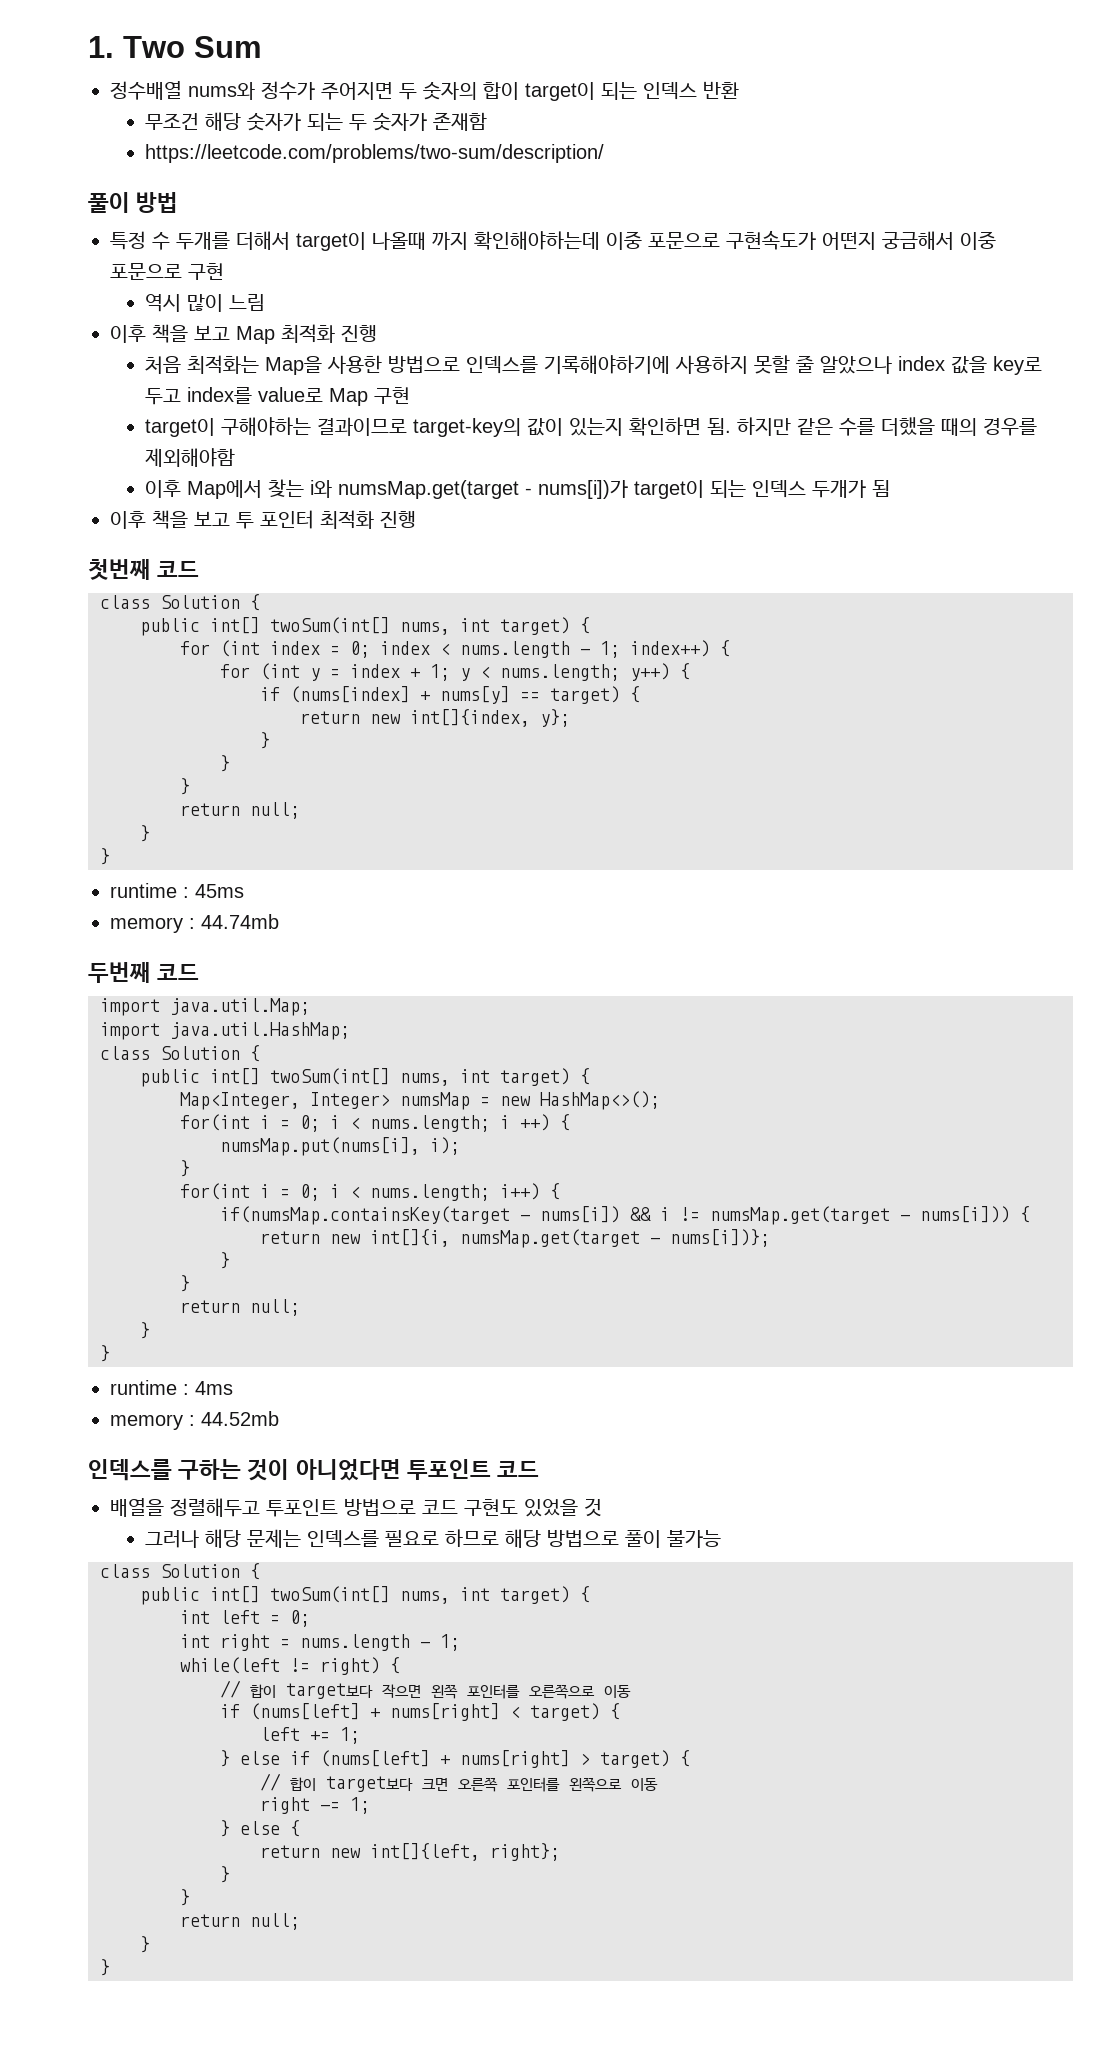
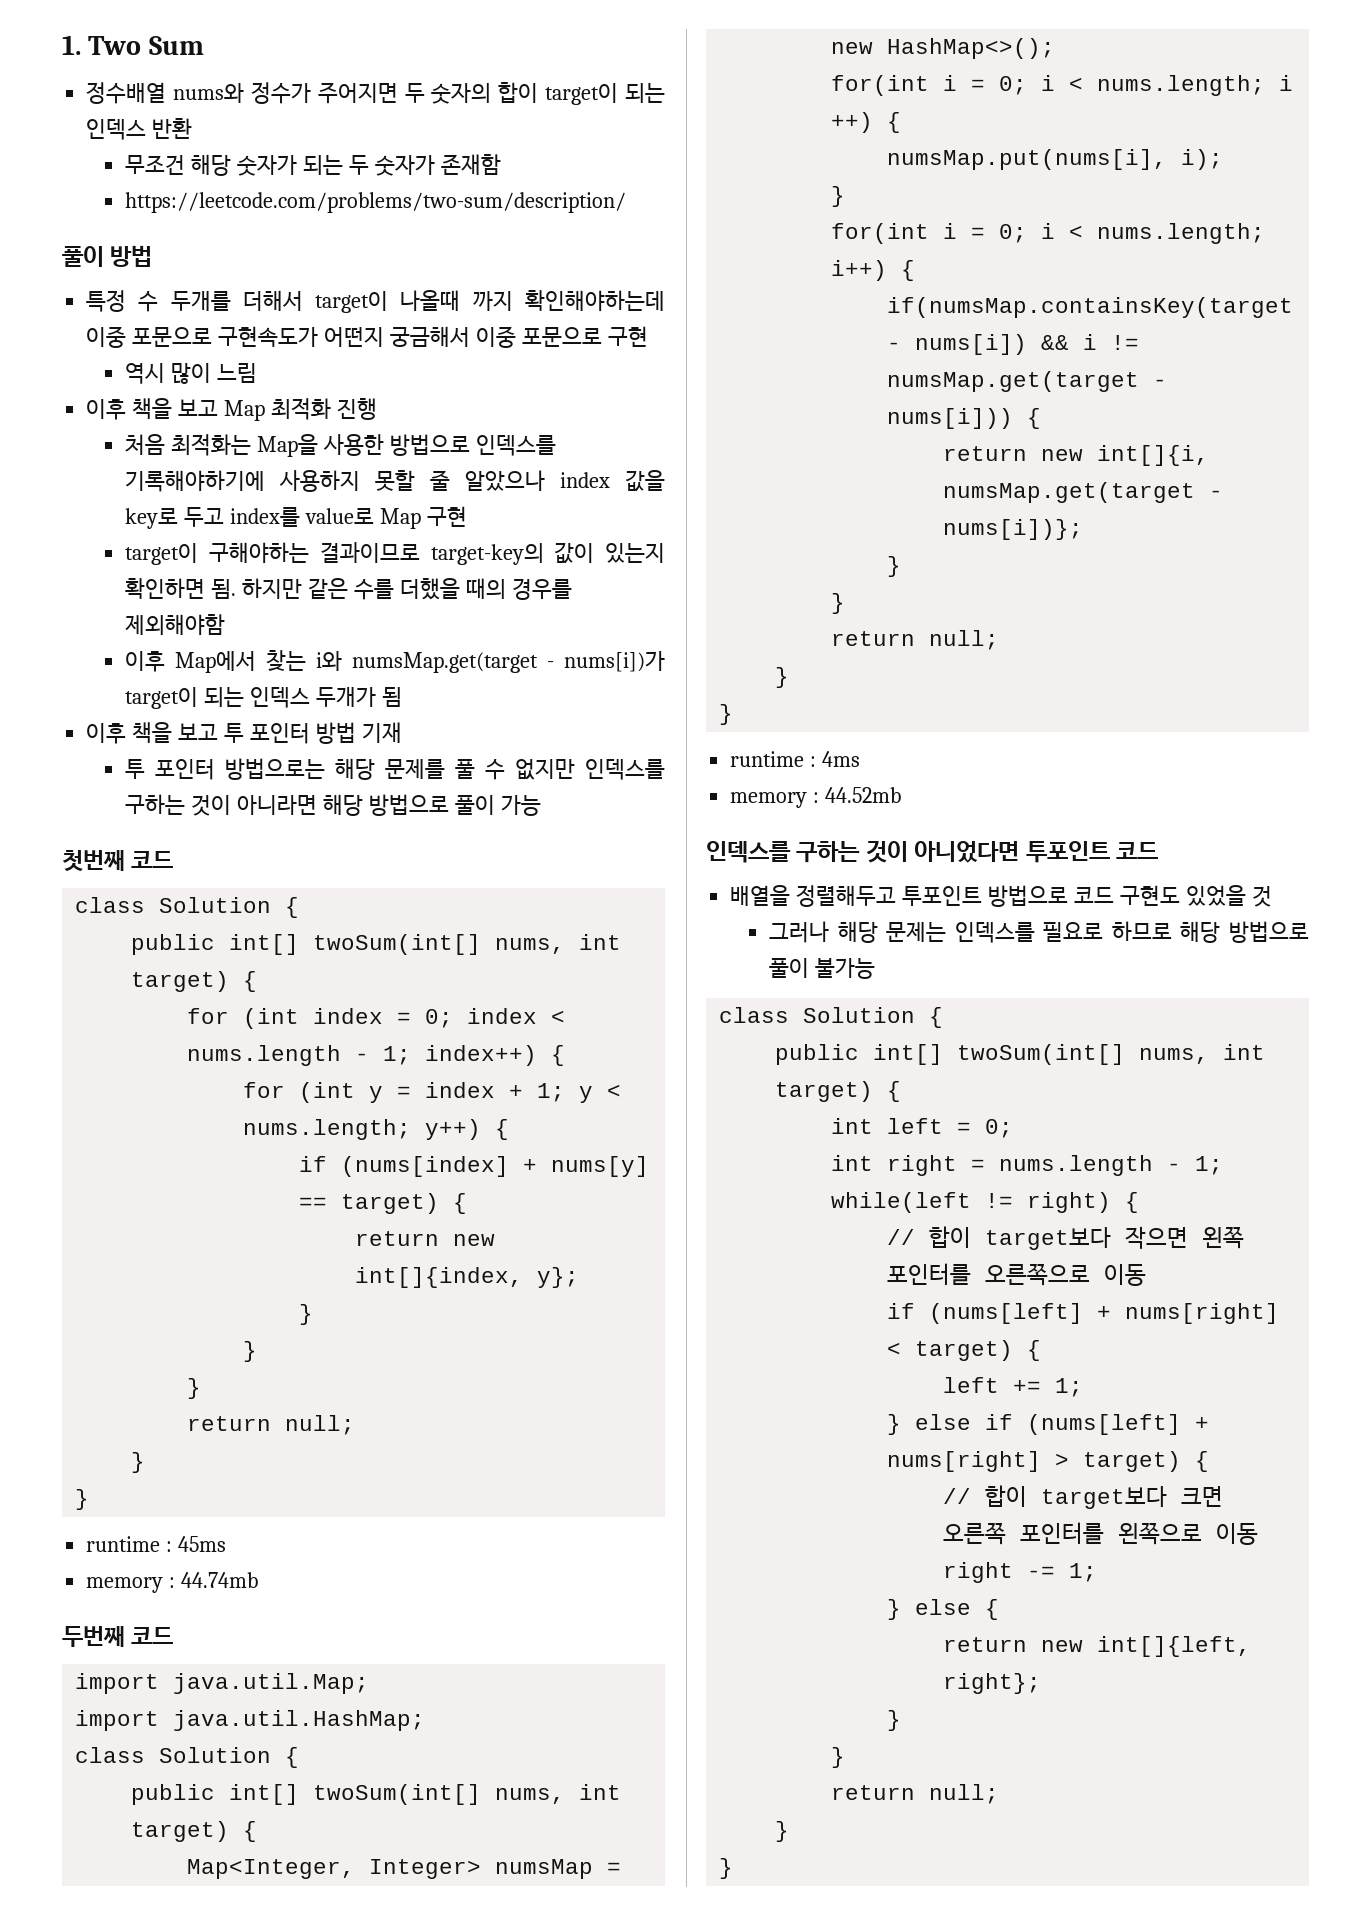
[320,510,416,529] 최적화 진행 -> [315,722,402,744] [125,758,665,780] [125,794,541,816] 방법 기재 // 투 포인터 방법으로는 해당 문제를 풀 수 없지만 인덱스를 구하는 것이 아니라면 해당 방법으로 풀이 가능

